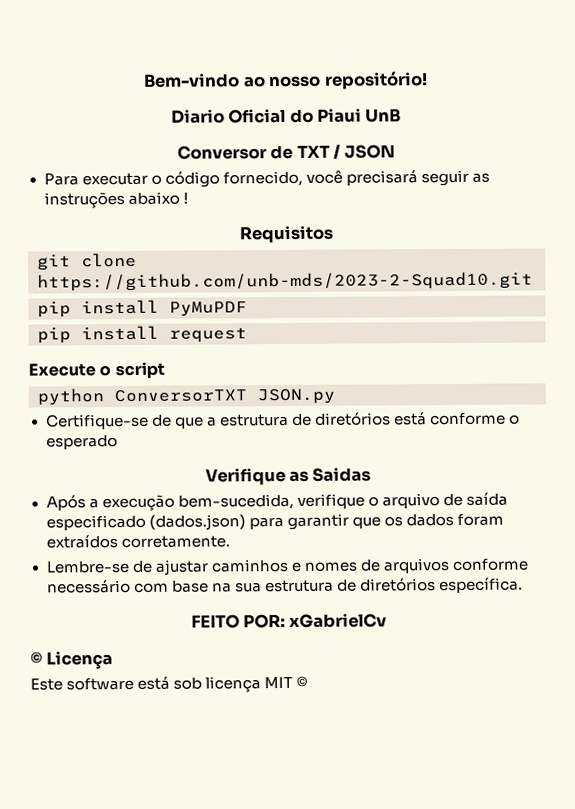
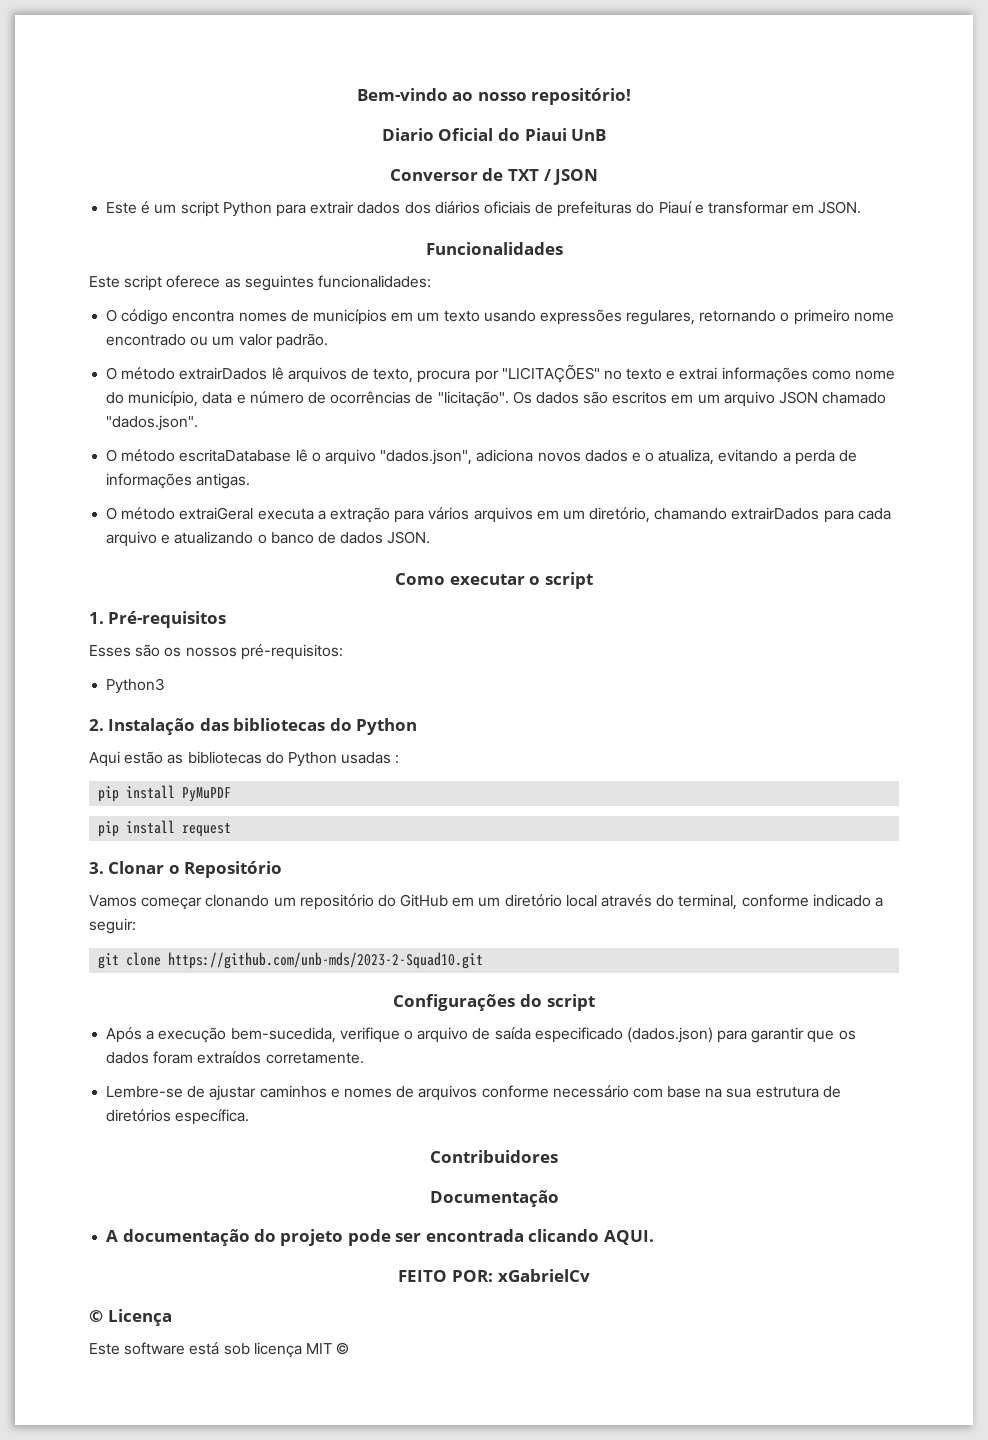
[43,169,490,188] [43,191,188,209] [239,225,334,244] [37,252,137,271] [37,271,533,292] Para executar o código fornecido, você precisará seguir as instruções abaixo ! // Requisitos // git clone https://github.com/unb-mds/2023-2-Squad10.git -> [106,201,862,217] [425,242,563,255] [89,275,431,291] [106,309,894,325] [106,333,328,349] [106,364,896,383] [106,391,887,407] [106,415,199,431] [106,449,858,465] [106,473,251,489] [106,507,891,523] [106,531,431,547] [395,572,593,589] [89,611,227,628] [89,644,343,660] [106,678,166,694] [89,718,418,735] [89,751,400,767] Este é um script Python para extrair dados dos diários oficiais de prefeituras do Piauí e transformar em JSON. // Funcionalidades // Este script oferece as seguintes funcionalidades: // O código encontra nomes de municípios em um texto usando expressões regulares, retornando o primeiro nome encontrado ou um valor padrão. // O método extrairDados lê arquivos de texto, procura por "LICITAÇÕES" no texto e extrai informações como nome do município, data e número de ocorrências de "licitação". Os dados são escritos em um arquivo JSON chamado "dados.json". // O método escritaDatabase lê o arquivo "dados.json", adiciona novos dados e o atualiza, evitando a perda de informações antigas. // O método extraiGeral executa a extração para vários arquivos em um diretório, chamando extrairDados para cada arquivo e atualizando o banco de dados JSON. // Como executar o script // 1. Pré-requisitos // Esses são os nossos pré-requisitos: // Python3 // 2. Instalação das bibliotecas do Python // Aqui estão as bibliotecas do Python usadas :
[28,361,165,380] [37,388,335,406] [45,411,520,430] [45,435,118,450] [204,467,372,486] Execute o script // python ConversorTXT JSON.py // Certifique-se de que a estrutura de diretórios está conforme o esperado // Verifique as Saidas -> [89,861,283,878] [89,894,883,910] [89,918,136,934] [98,952,484,969] [393,994,595,1011] 3. Clonar o Repositório // Vamos começar clonando um repositório do GitHub em um diretório local através do terminal, conforme indicado a seguir: // git clone https://github.com/unb-mds/2023-2-Squad10.git // Configurações do script
(523, 585) none -> [430,1150,558,1163] [429,1190,559,1207] [106,1229,654,1246] // Contribuidores // Documentação // A documentação do projeto pode ser encontrada clicando AQUI.

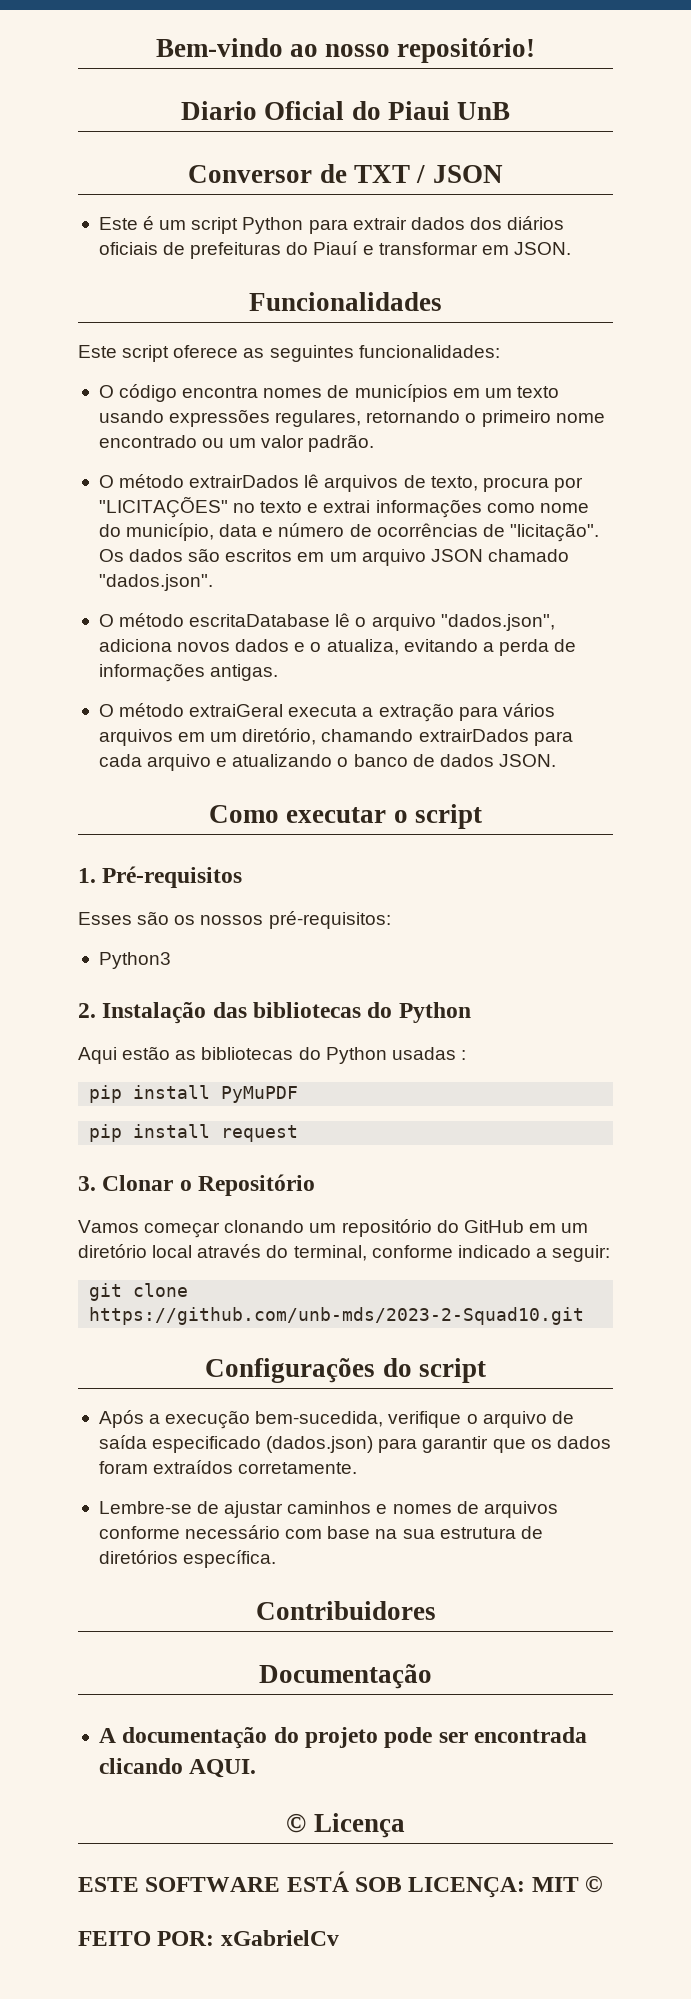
[398,1269,590,1282] [89,1309,172,1326] [89,1342,350,1358] FEITO POR: xGabrielCv // © Licença // Este software está sob licença MIT © -> [286,1813,405,1838] [78,1871,604,1898] [78,1930,339,1946] © Licença // ESTE SOFTWARE ESTÁ SOB LICENÇA: MIT © // FEITO POR: xGabrielCv

